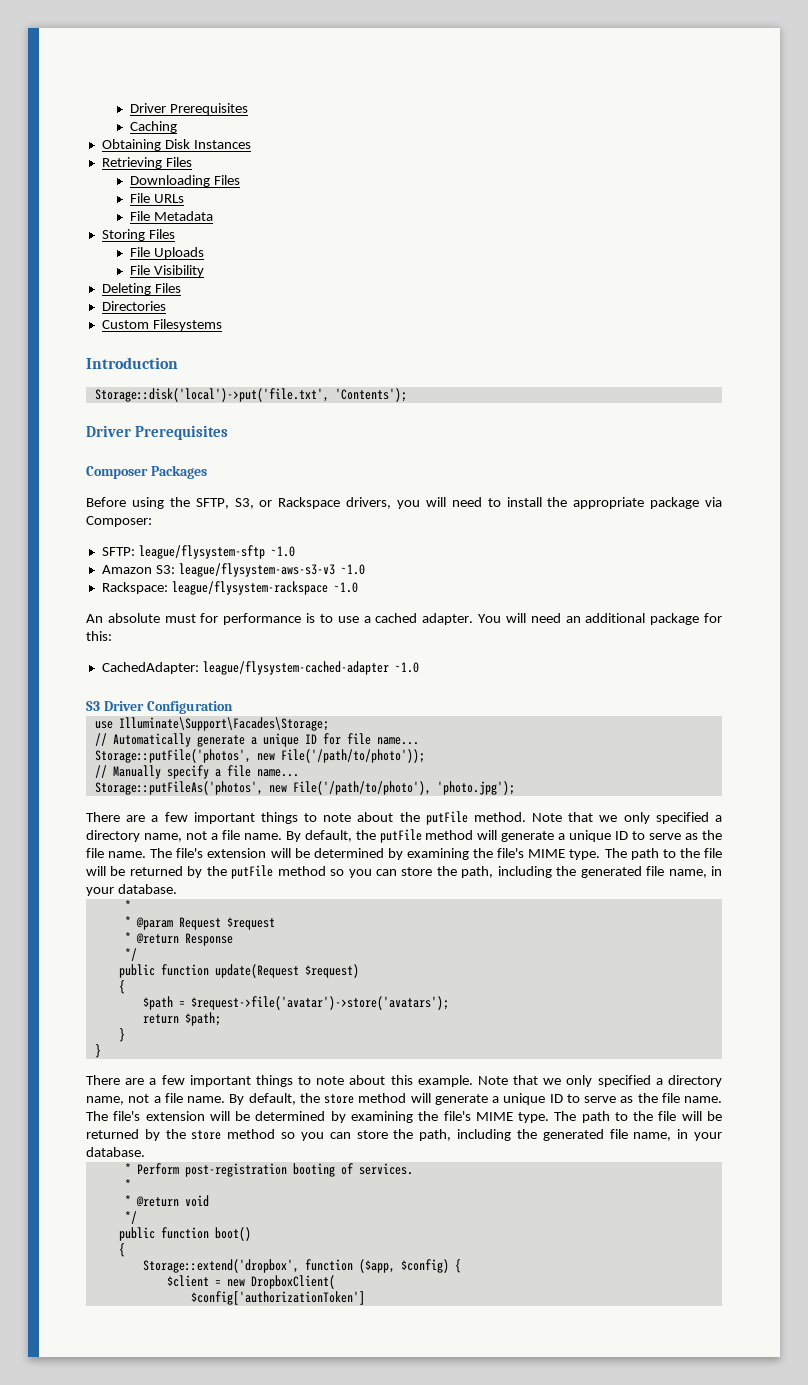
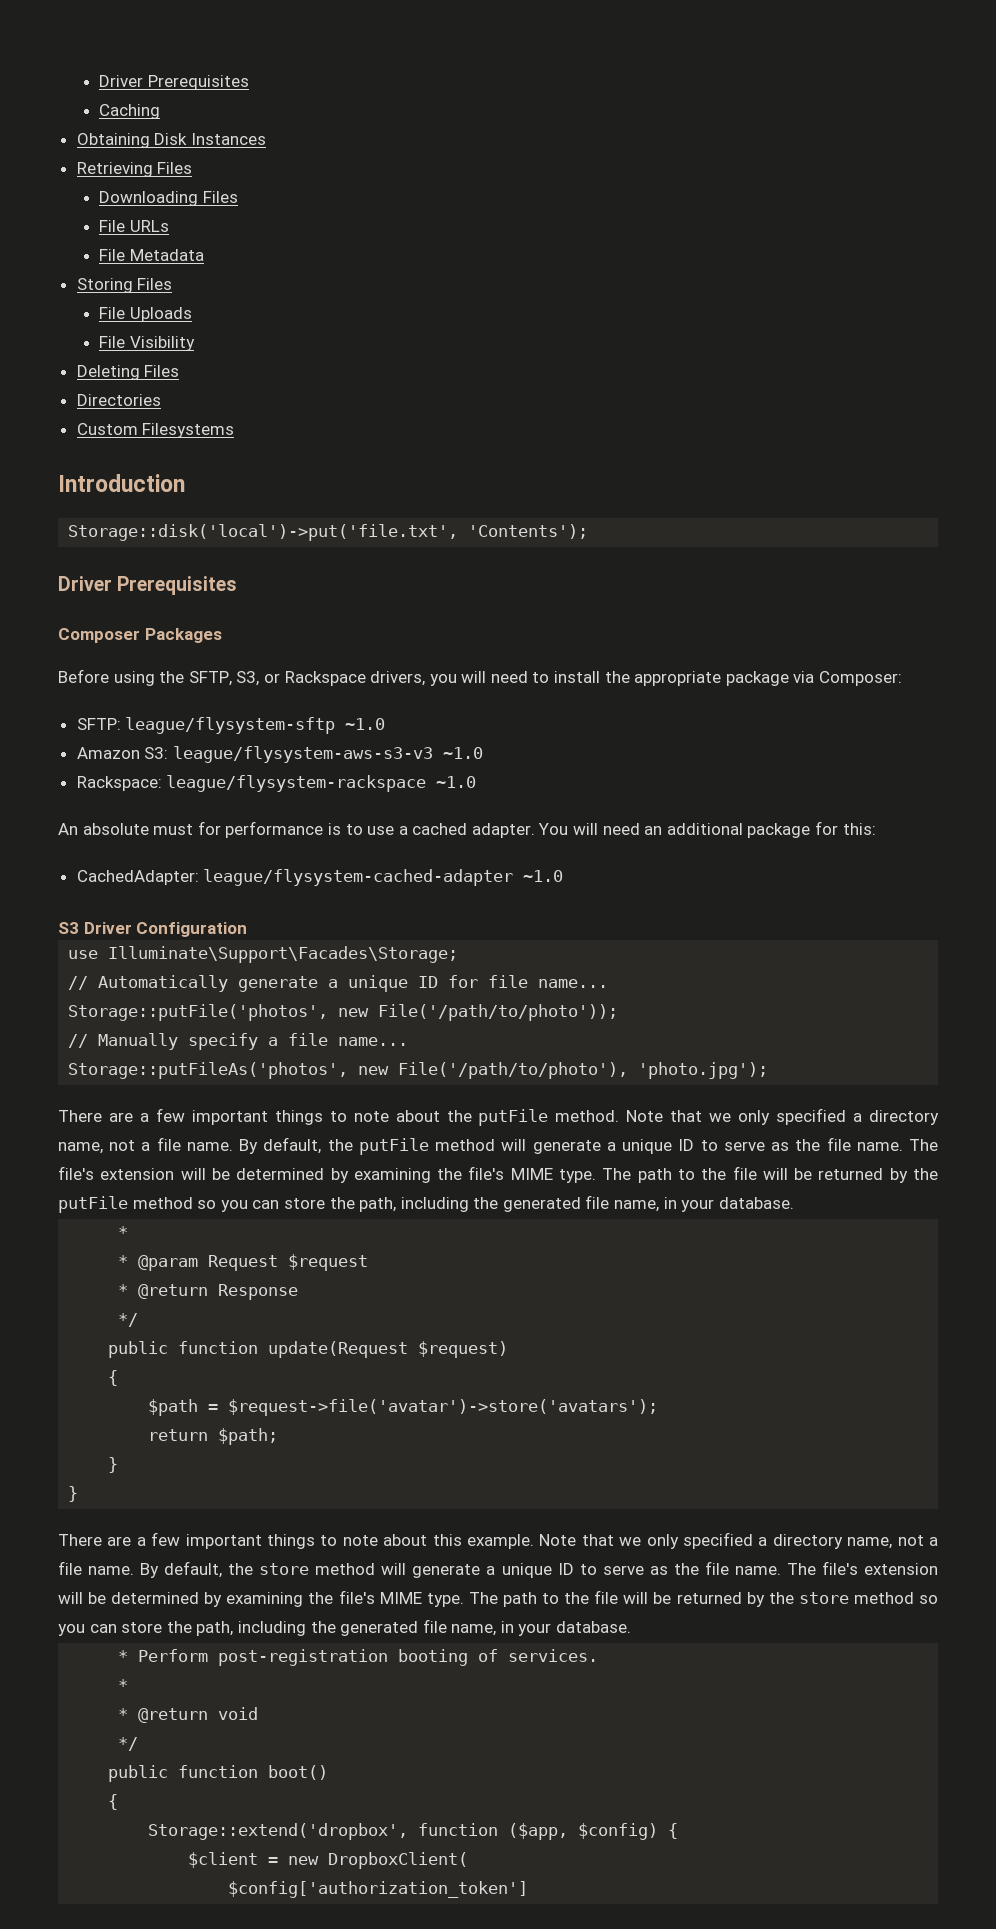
[190,1291,365,1305] $config['authorizationToken'] -> [228,1881,529,1898] $config['authorization_token']

